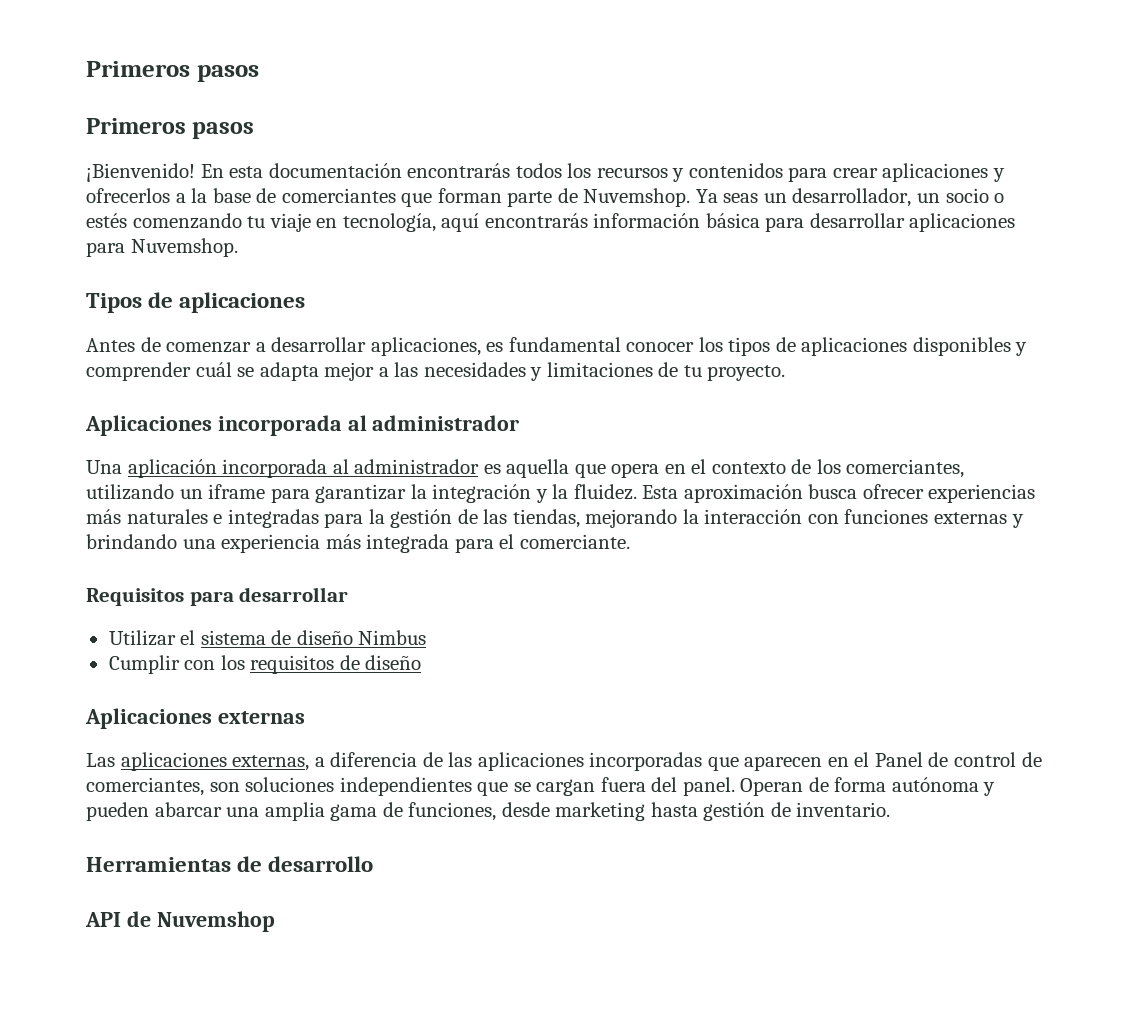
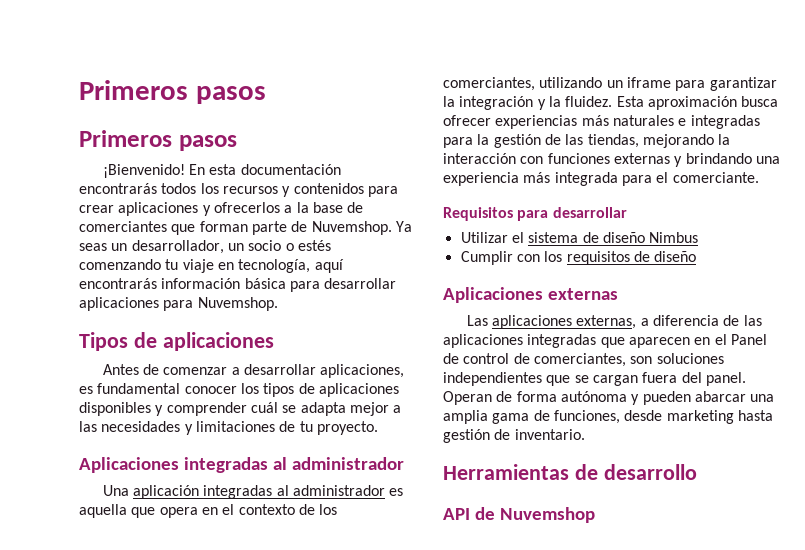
[217,415,342,436] incorporada -> [183,457,268,473] integradas
[222,459,328,478] incorporada -> [203,485,273,499] integradas
[589,752,703,771] incorporadas -> [527,334,597,348] integradas

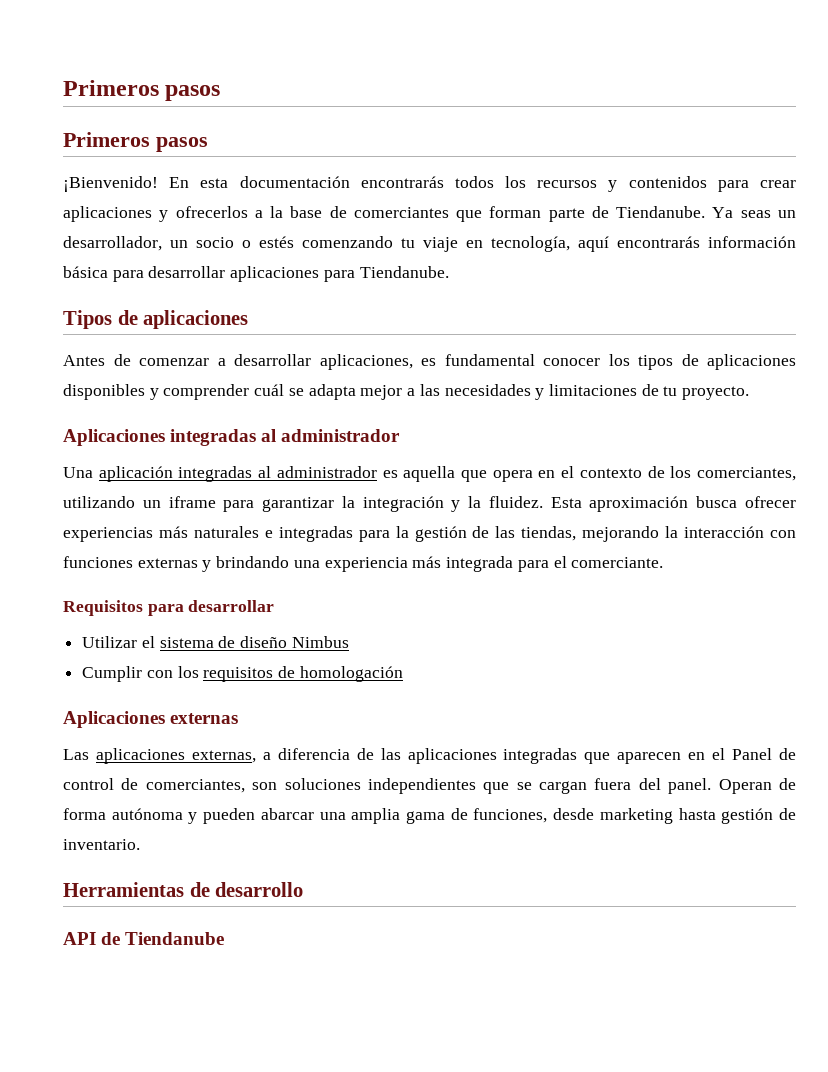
[311,221,392,235] Nuvemshop. -> [616,206,706,218] Tiendanube.
[197,297,278,311] Nuvemshop. -> [359,266,449,278] Tiendanube.
[654,251,697,262] diseño -> [299,666,403,682] homologación
[499,507,595,523] Nuvemshop -> [125,932,225,945] Tiendanube

